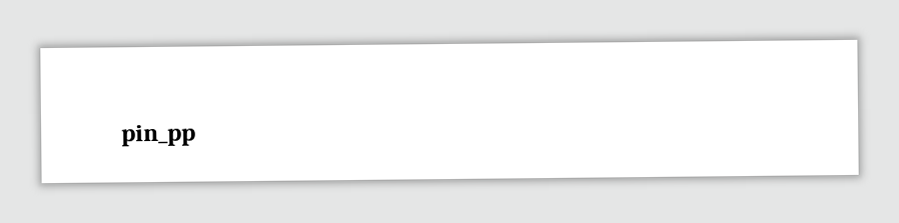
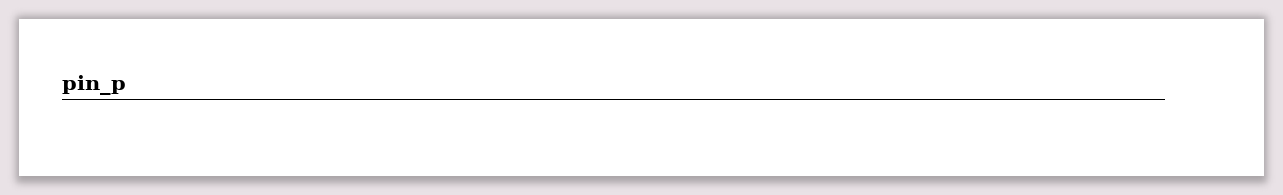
[121,124,196,147] pin_pp -> [62,75,126,95] pin_p

